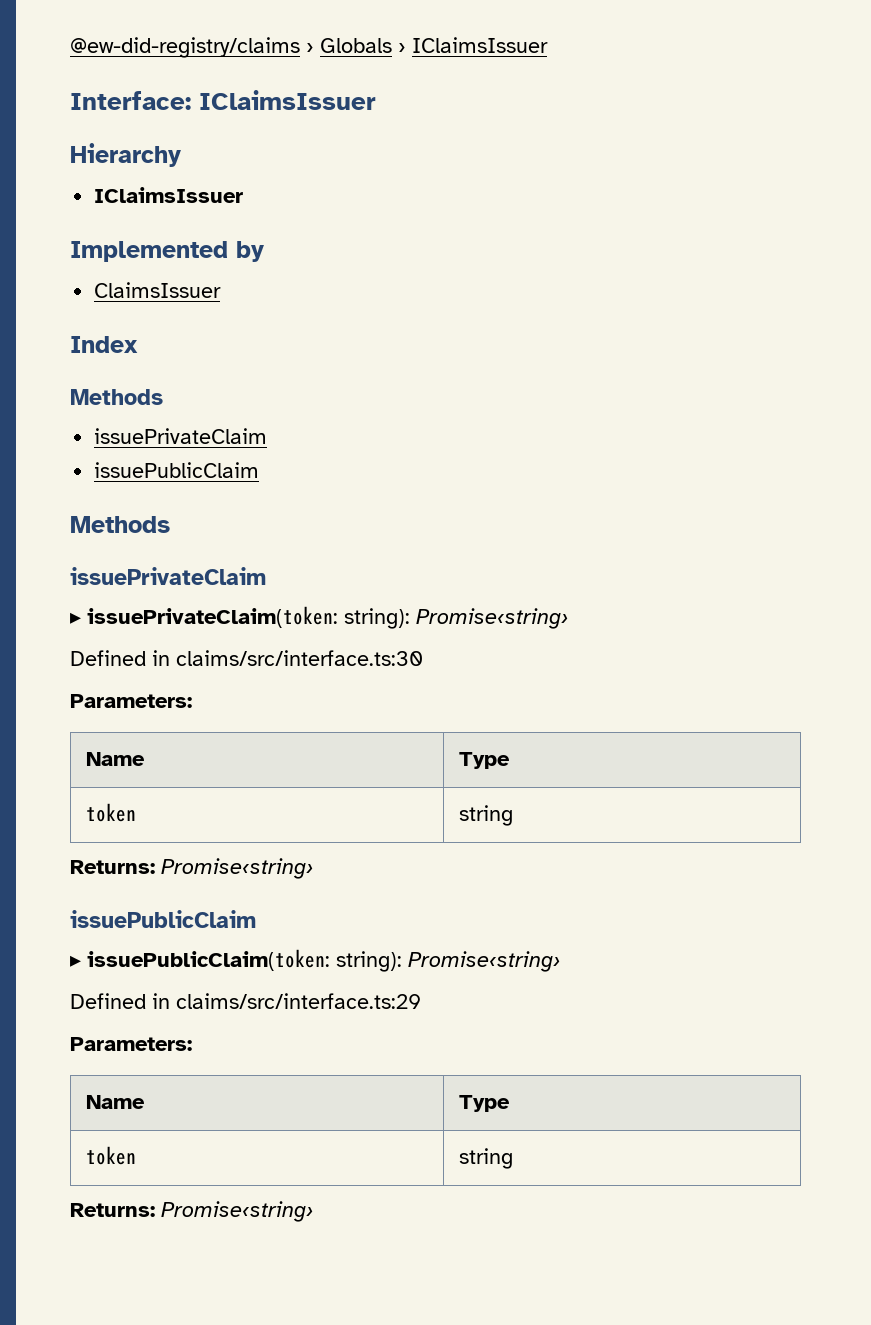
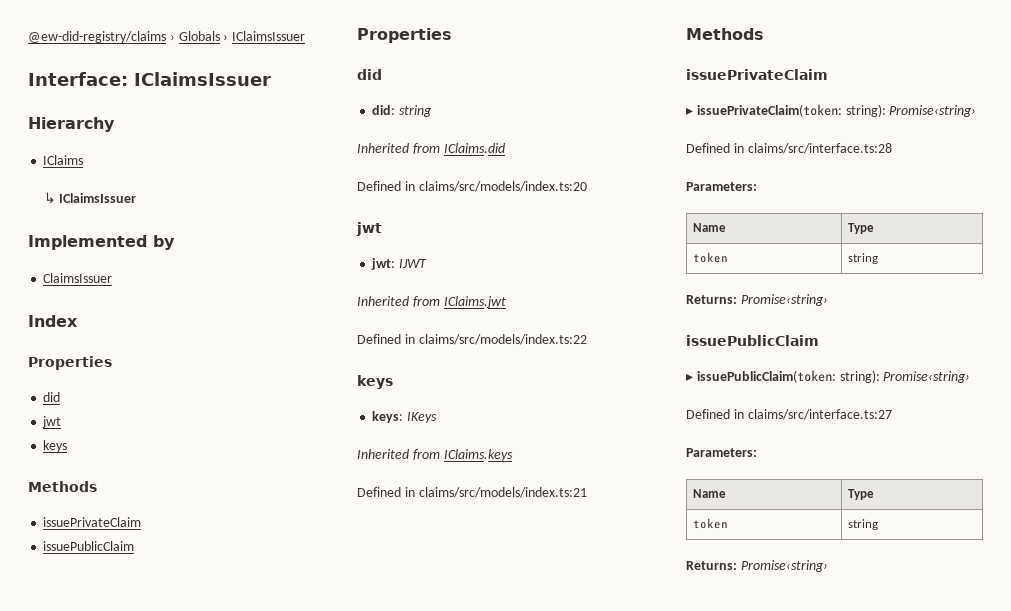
(181, 155) none -> [43,155,84,165] [43,192,56,204] IClaims // ↳
(138, 344) none -> [28,356,112,370] [43,392,61,402] [42,416,62,428] [43,440,68,452] // Properties // did // jwt // keys
(260, 470) none -> [357,28,452,43] [357,69,382,80] [372,105,433,117] [357,143,505,154] [357,181,587,192] [356,222,382,236] [371,258,428,270] [357,296,506,308] [357,334,587,345] [357,375,393,389] [372,411,438,423] [357,449,513,461] [357,487,587,498] // Properties // did // did: string // Inherited from IClaims.did // Defined in claims/src/models/index.ts:20 // jwt // jwt: IJWT // Inherited from IClaims.jwt // Defined in claims/src/models/index.ts:22 // keys // keys: IKeys // Inherited from IClaims.keys // Defined in claims/src/models/index.ts:21
[176,650,423,666] claims/src/interface.ts:30 -> [747,143,892,154] claims/src/interface.ts:28
[176,993,421,1009] claims/src/interface.ts:29 -> [747,409,892,420] claims/src/interface.ts:27

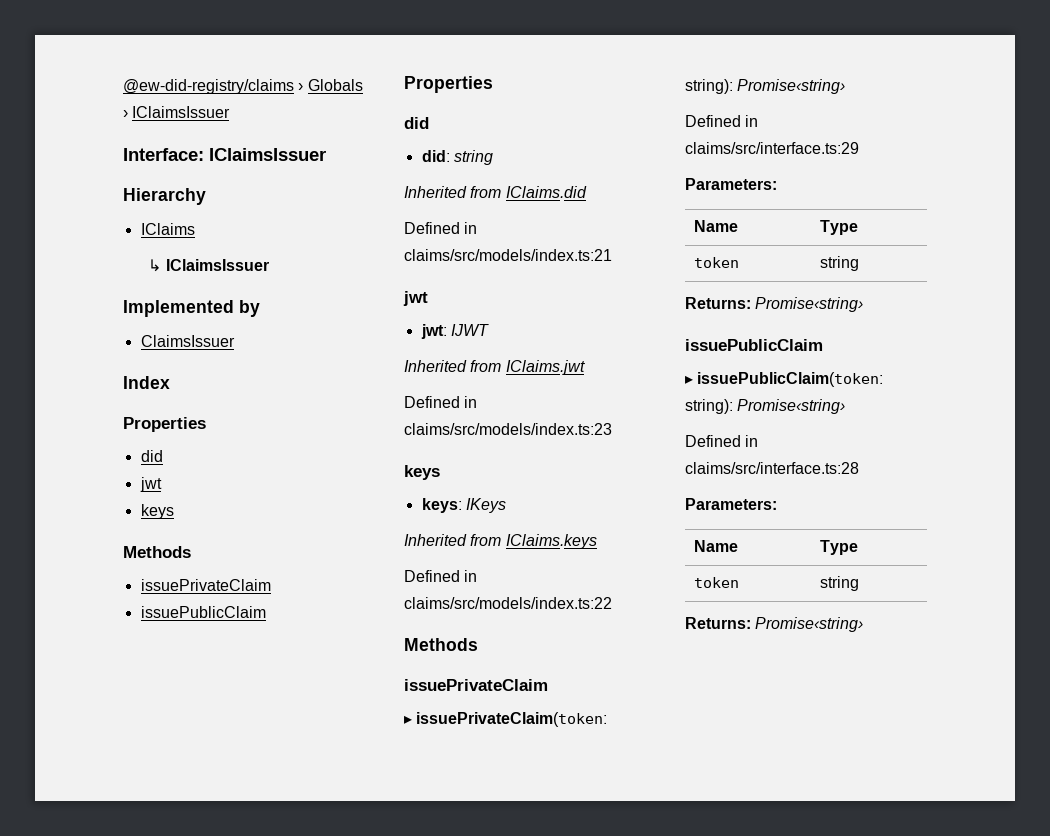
[418,181,587,192] claims/src/models/index.ts:20 -> [404,249,612,261] claims/src/models/index.ts:21
[418,334,587,345] claims/src/models/index.ts:22 -> [404,423,612,435] claims/src/models/index.ts:23
[418,487,587,498] claims/src/models/index.ts:21 -> [404,597,612,609] claims/src/models/index.ts:22
[747,143,892,154] claims/src/interface.ts:28 -> [685,142,859,154] claims/src/interface.ts:29
[747,409,892,420] claims/src/interface.ts:27 -> [685,462,859,474] claims/src/interface.ts:28

